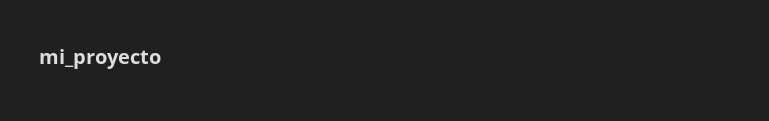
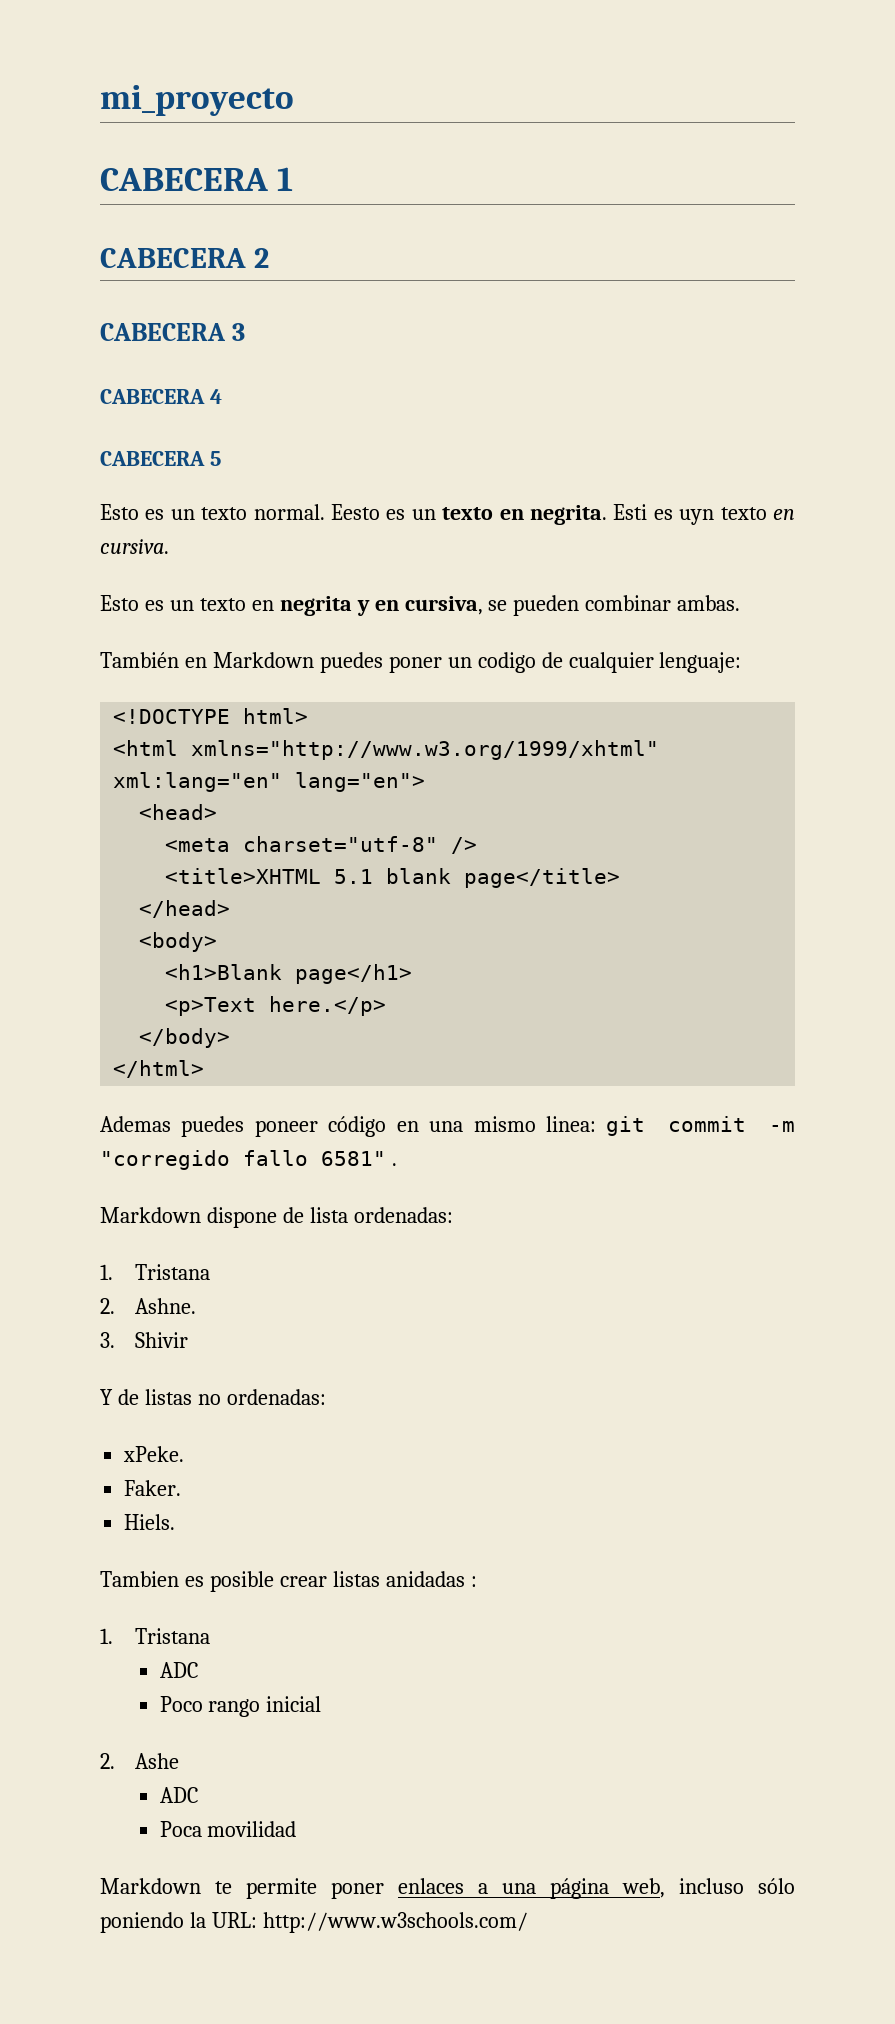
(161, 59) none -> [100,167,294,191] [100,248,269,268] [100,323,245,341] [100,389,222,404] [100,451,221,466] [100,504,795,525] [100,539,169,554] [100,595,741,616] [100,652,742,673] [113,708,309,724] [113,740,660,760] [113,772,426,792] [139,804,218,820] [165,836,478,854] [165,868,621,888] [139,900,231,918] [139,932,218,952] [165,964,413,984] [165,996,387,1016] [139,1028,231,1048] [113,1060,205,1078] [100,1116,795,1137] [100,1150,397,1170] [100,1207,453,1228] [100,1264,211,1280] [100,1298,197,1314] [100,1332,189,1348] [100,1389,326,1405] [123,1446,185,1462] [124,1480,182,1496] [124,1514,176,1530] [100,1571,477,1592] [100,1628,211,1644] [159,1662,198,1678] [159,1696,322,1717] [100,1753,180,1769] [159,1787,198,1803] [159,1821,297,1837] [100,1878,795,1899] [100,1912,528,1933] // CABECERA 1 // CABECERA 2 // CABECERA 3 // CABECERA 4 // CABECERA 5 // Esto es un texto normal. Eesto es un texto en negrita. Esti es uyn texto en cursiva. // Esto es un texto en negrita y en cursiva, se pueden combinar ambas. // También en Markdown puedes poner un codigo de cualquier lenguaje: // <!DOCTYPE html> // <html xmlns="http://www.w3.org/1999/xhtml" xml:lang="en" lang="en"> // <head> // <meta charset="utf-8" /> // <title>XHTML 5.1 blank page</title> // </head> // <body> // <h1>Blank page</h1> // <p>Text here.</p> // </body> // </html> // Ademas puedes poneer código en una mismo linea: git commit -m "corregido fallo 6581" . // Markdown dispone de lista ordenadas: // 1. Tristana // 2. Ashne. // 3. Shivir // Y de listas no ordenadas: // xPeke. // Faker. // Hiels. // Tambien es posible crear listas anidadas : // 1. Tristana // ADC // Poco rango inicial // 2. Ashe // ADC // Poca movilidad // Markdown te permite poner enlaces a una página web, incluso sólo poniendo la URL: http://www.w3schools.com/

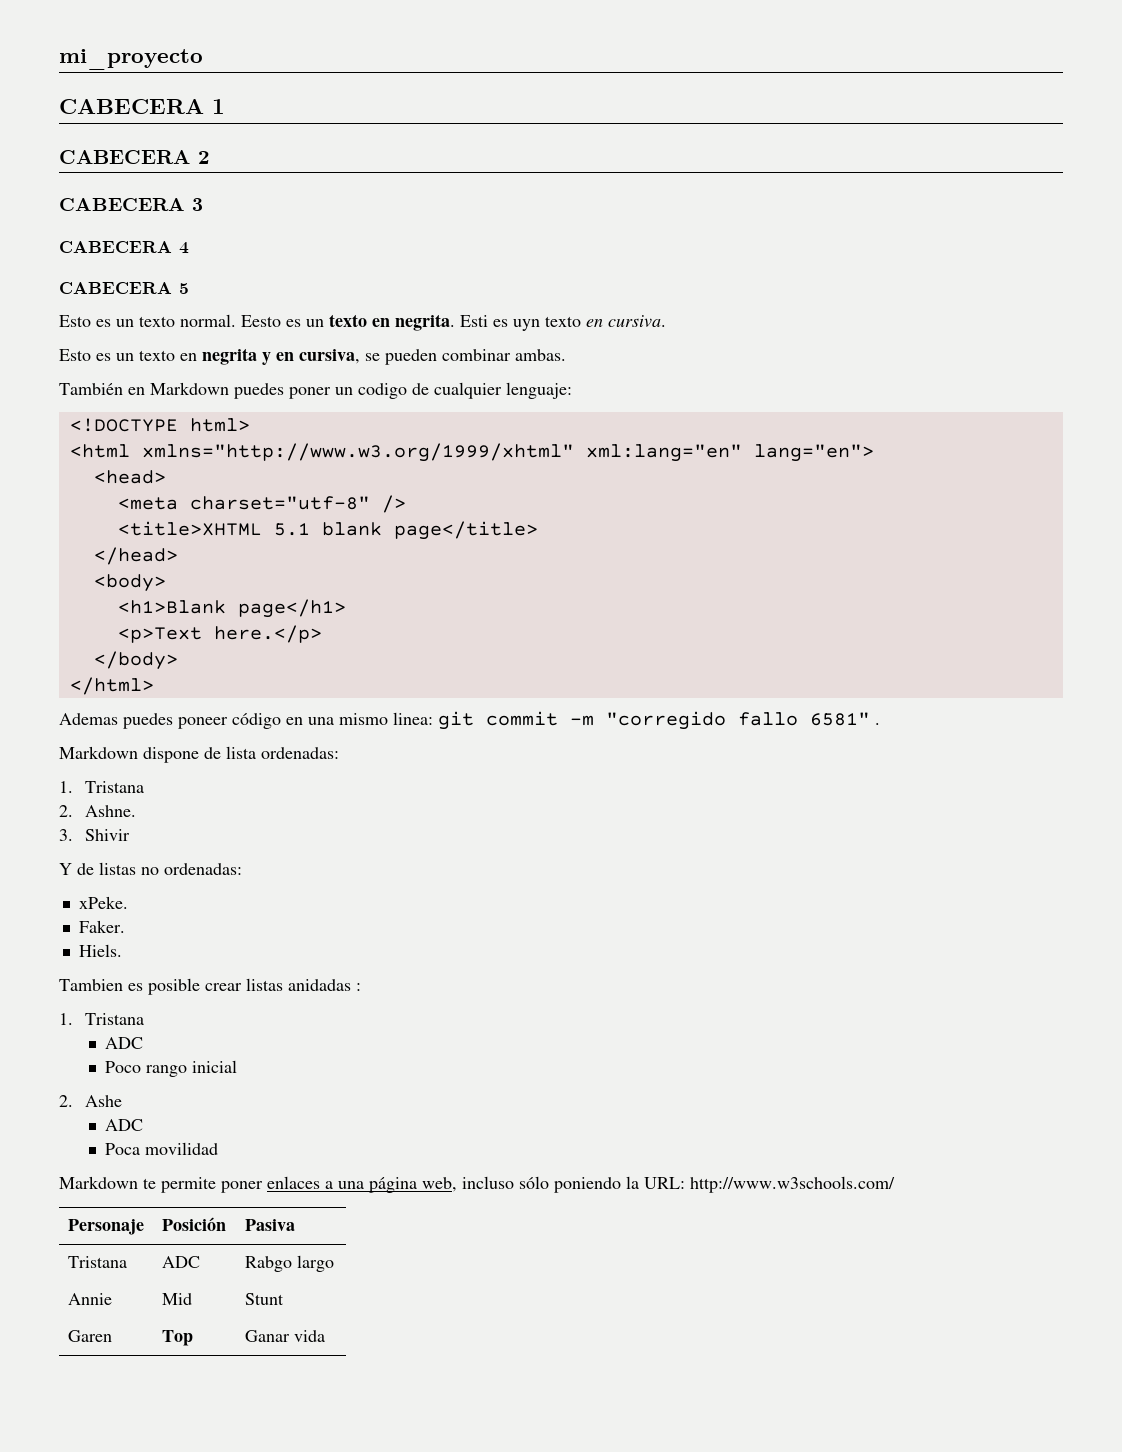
(528, 1922) none -> [67,1219,144,1235] [161,1217,226,1231] [244,1219,295,1231] [67,1256,127,1268] [161,1256,200,1268] [244,1255,334,1272] [67,1293,112,1305] [161,1293,192,1305] [244,1293,284,1305] [67,1330,112,1342] [161,1330,193,1346] [244,1330,325,1342] // Personaje | Posición | Pasiva // Tristana | ADC | Rabgo largo // Annie | Mid | Stunt // Garen | Top | Ganar vida

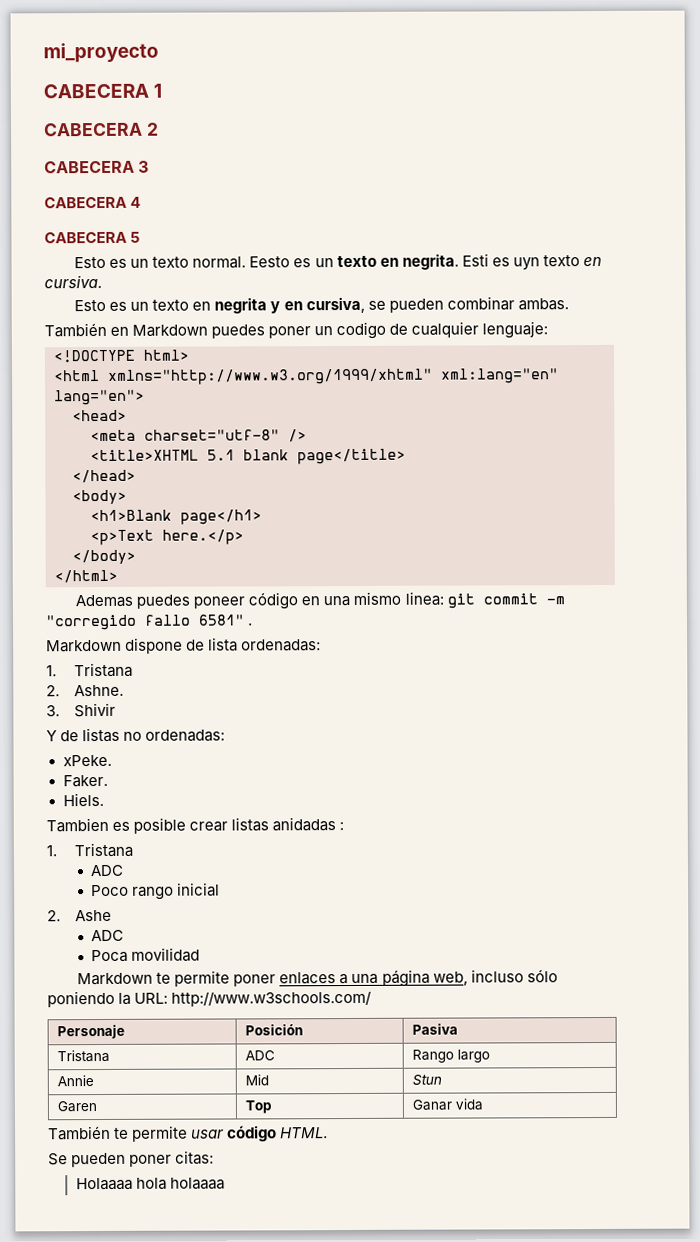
[244,1256,292,1272] Rabgo -> [411,1049,454,1063] Rango
[244,1293,284,1305] Stunt -> [411,1074,442,1086] Stun
(325, 1336) none -> [48,1125,329,1142] [48,1150,215,1168] [75,1177,225,1191] // También te permite usar código HTML. // Se pueden poner citas: // Holaaaa hola holaaaa

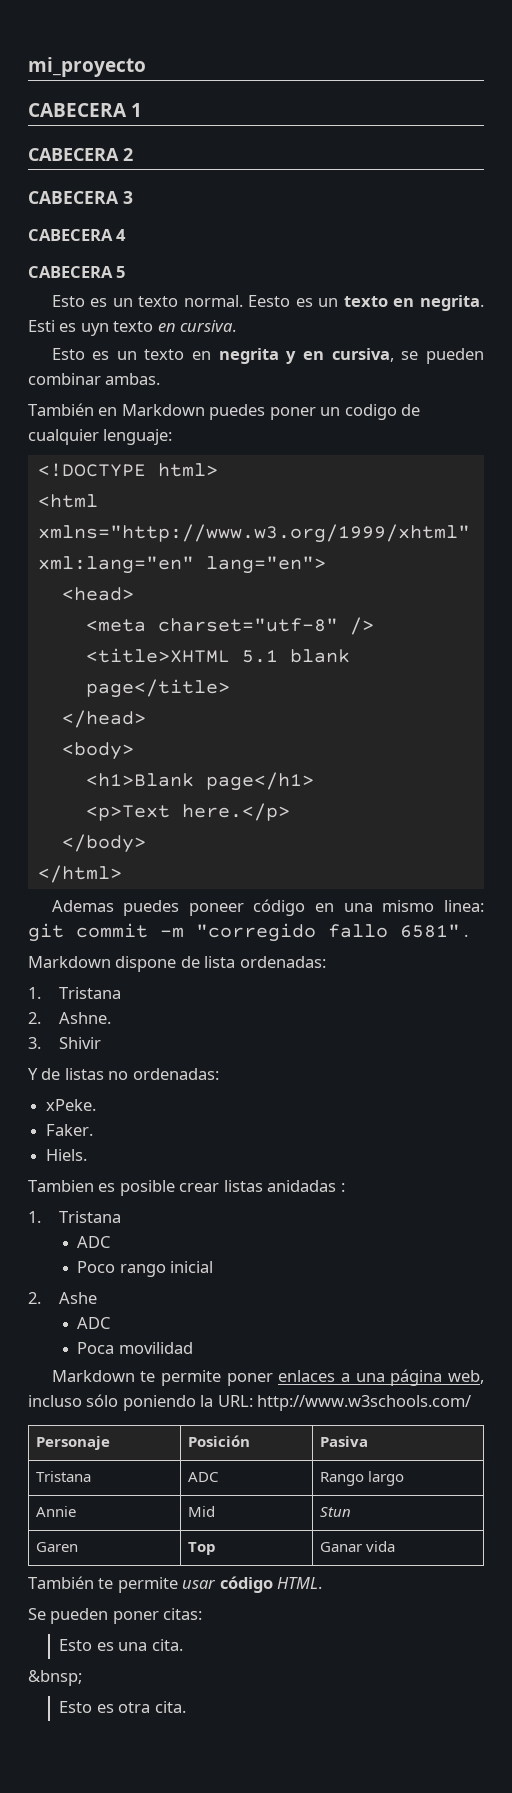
[75,1177,225,1191] Holaaaa hola holaaaa -> [59,1639,183,1651] [28,1670,82,1686] [59,1701,186,1713] Esto es una cita. // &bnsp; // Esto es otra cita.

